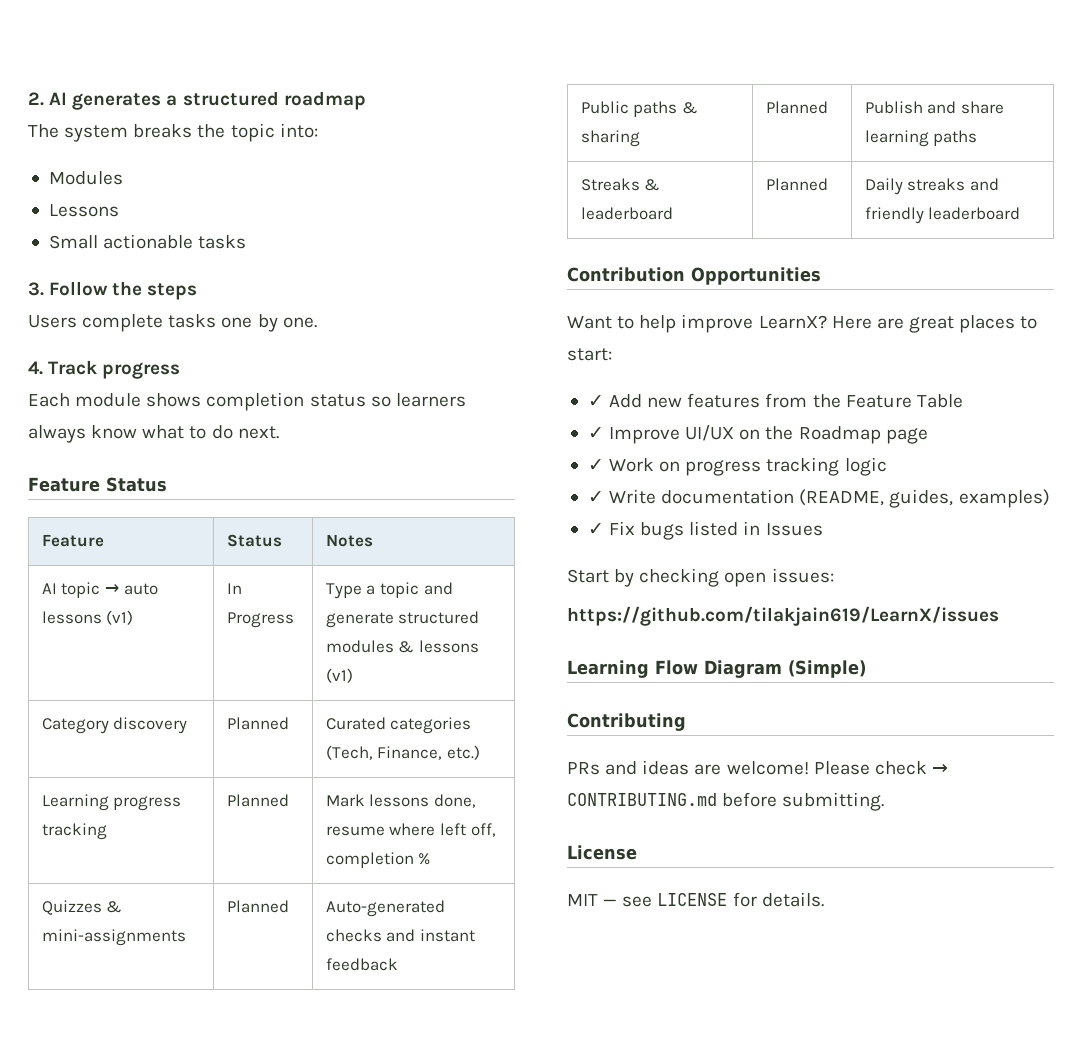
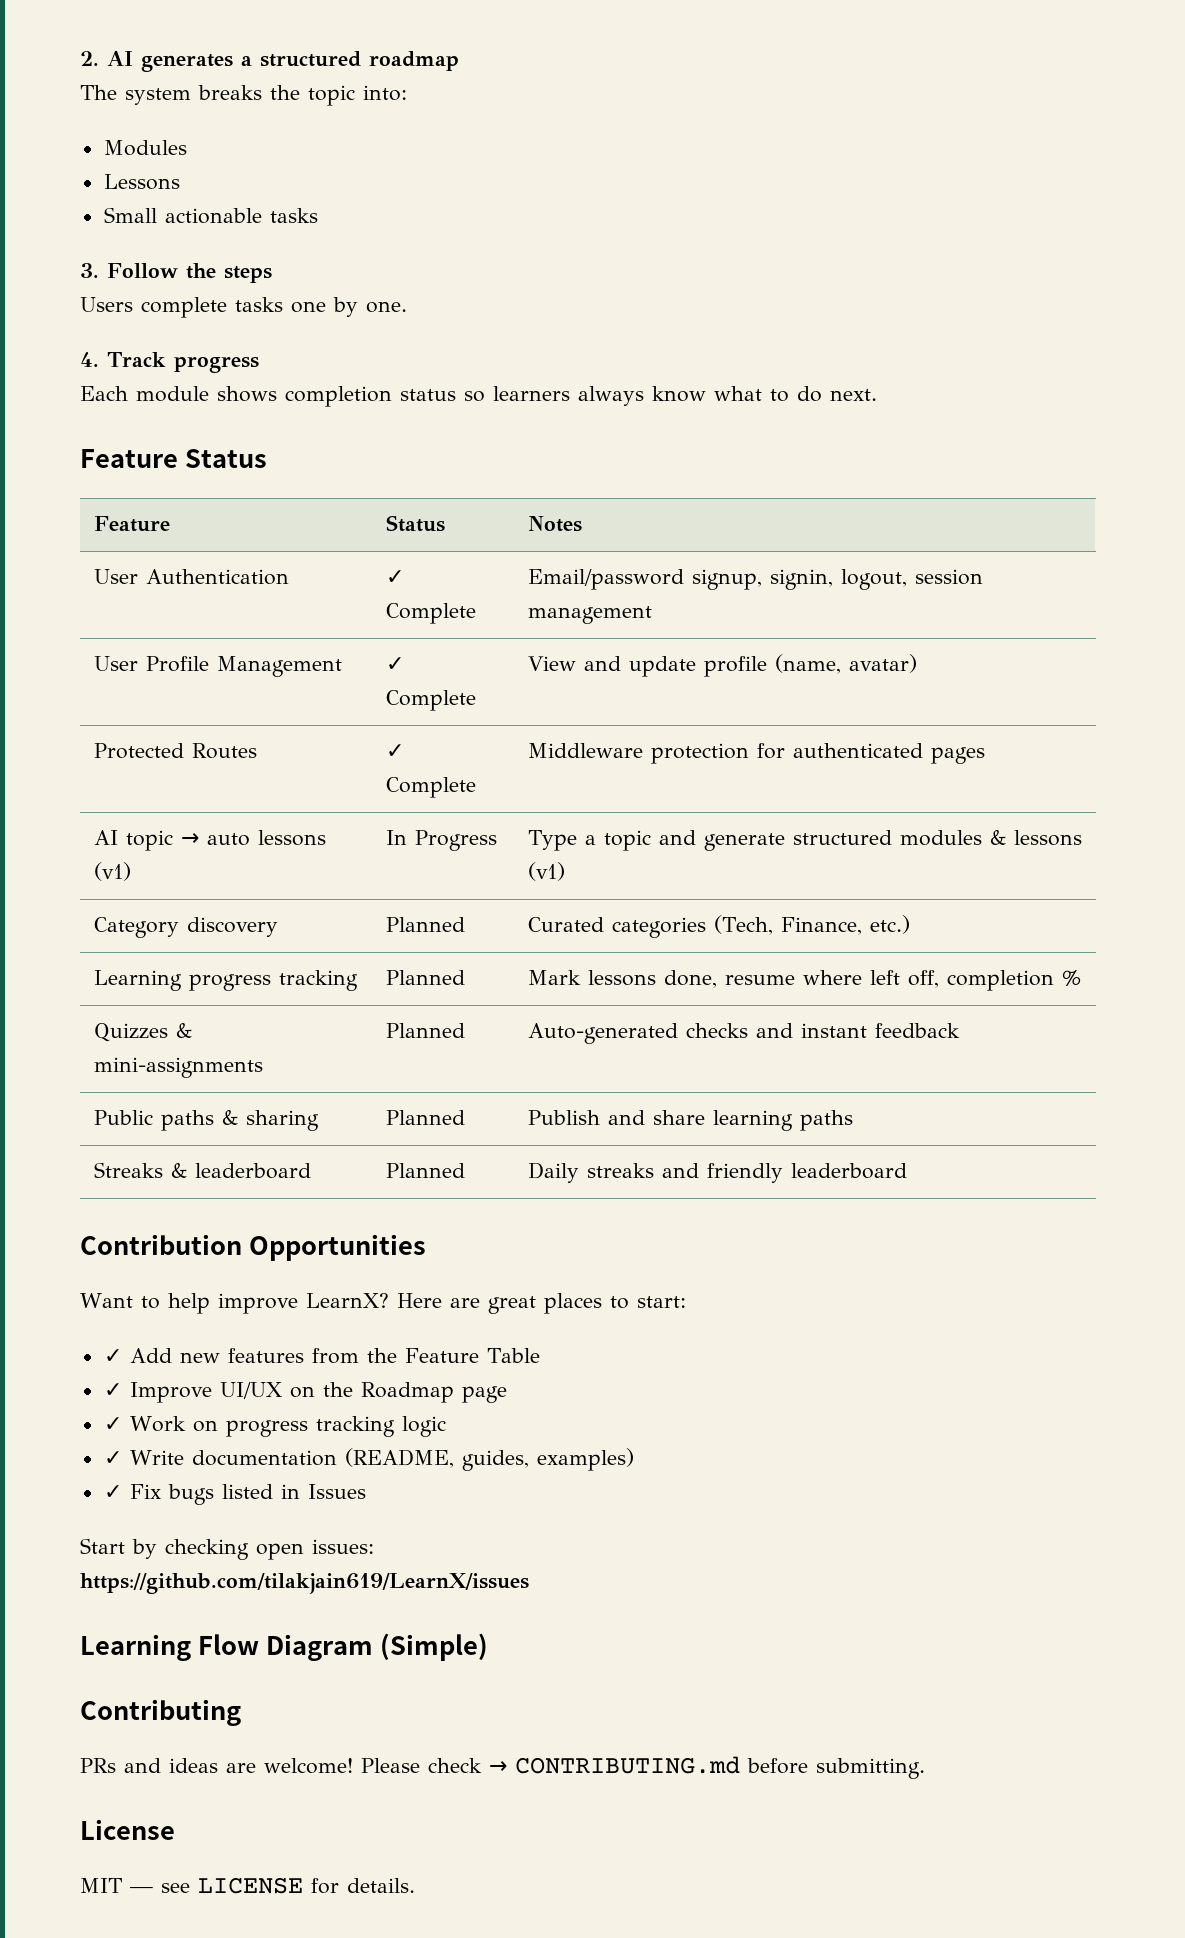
(373, 540) none -> [93,569,289,585] [385,570,404,584] [385,603,476,624] [527,569,983,590] [527,606,652,624] [93,656,342,677] [385,657,404,671] [385,690,476,711] [527,654,917,677] [93,743,257,759] [385,744,404,758] [385,777,476,798] [527,743,985,764] // User Authentication | ✓ Complete | Email/password signup, signin, logout, session management // User Profile Management | ✓ Complete | View and update profile (name, avatar) // Protected Routes | ✓ Complete | Middleware protection for authenticated pages

